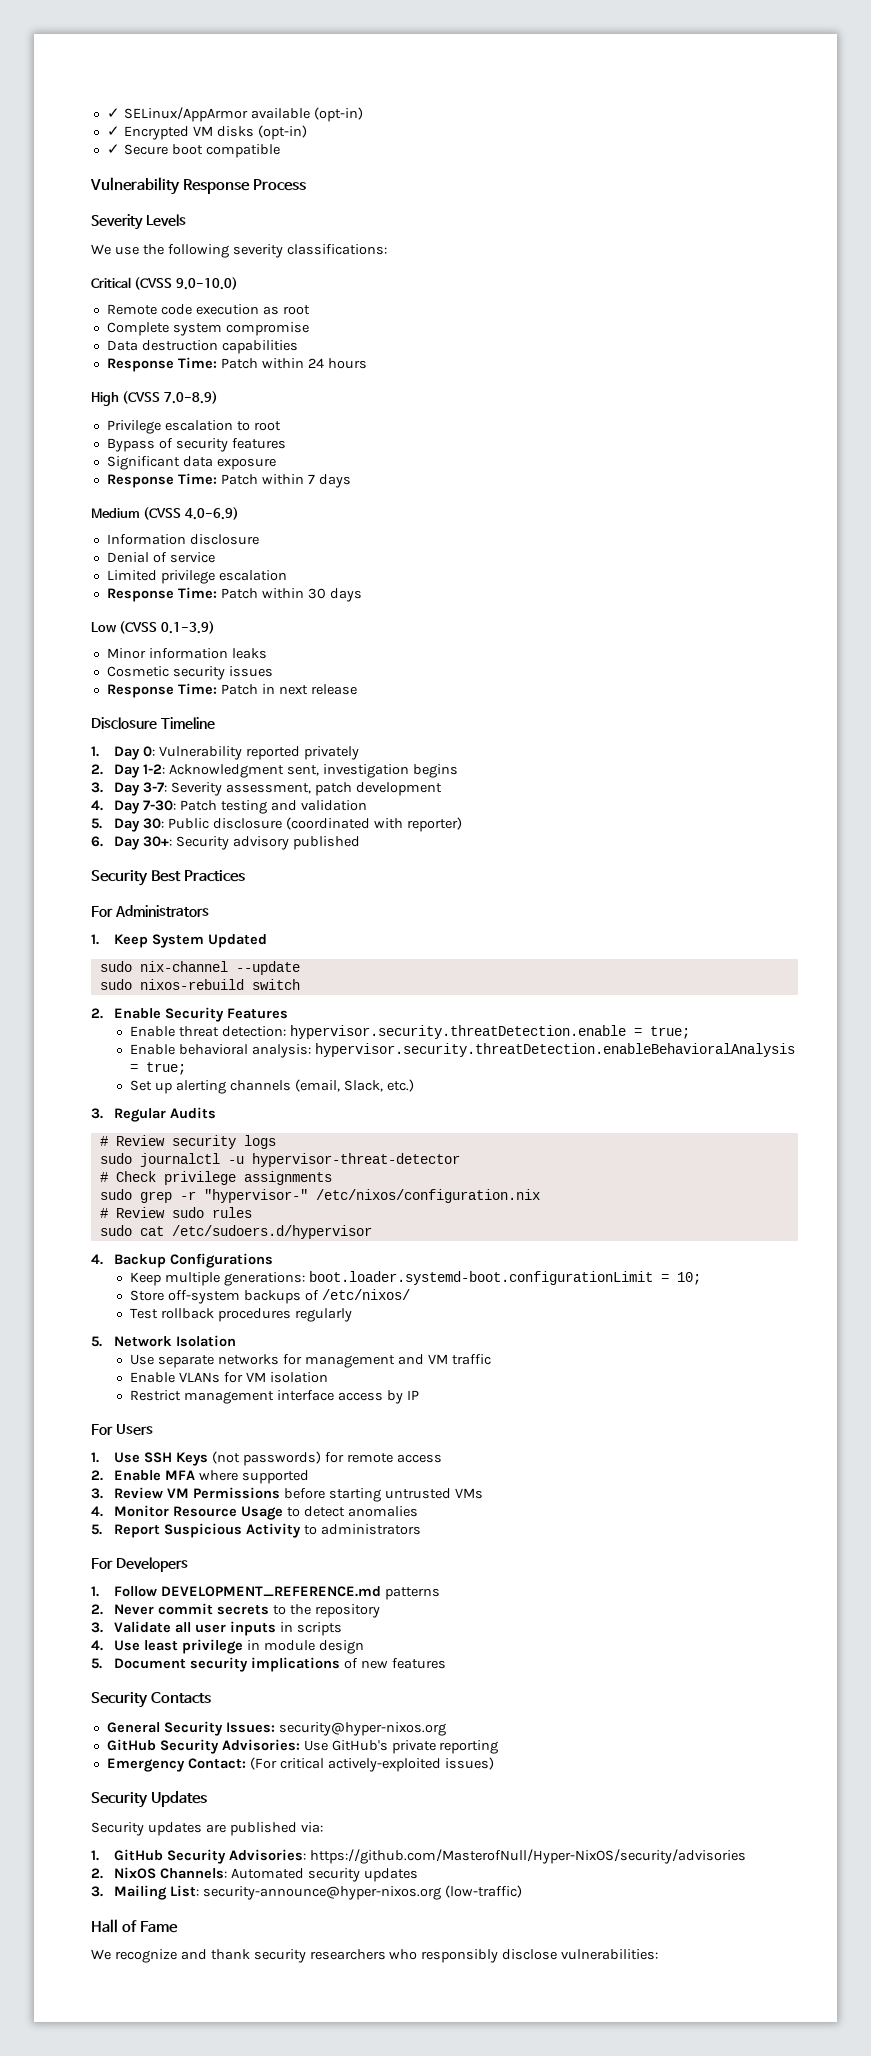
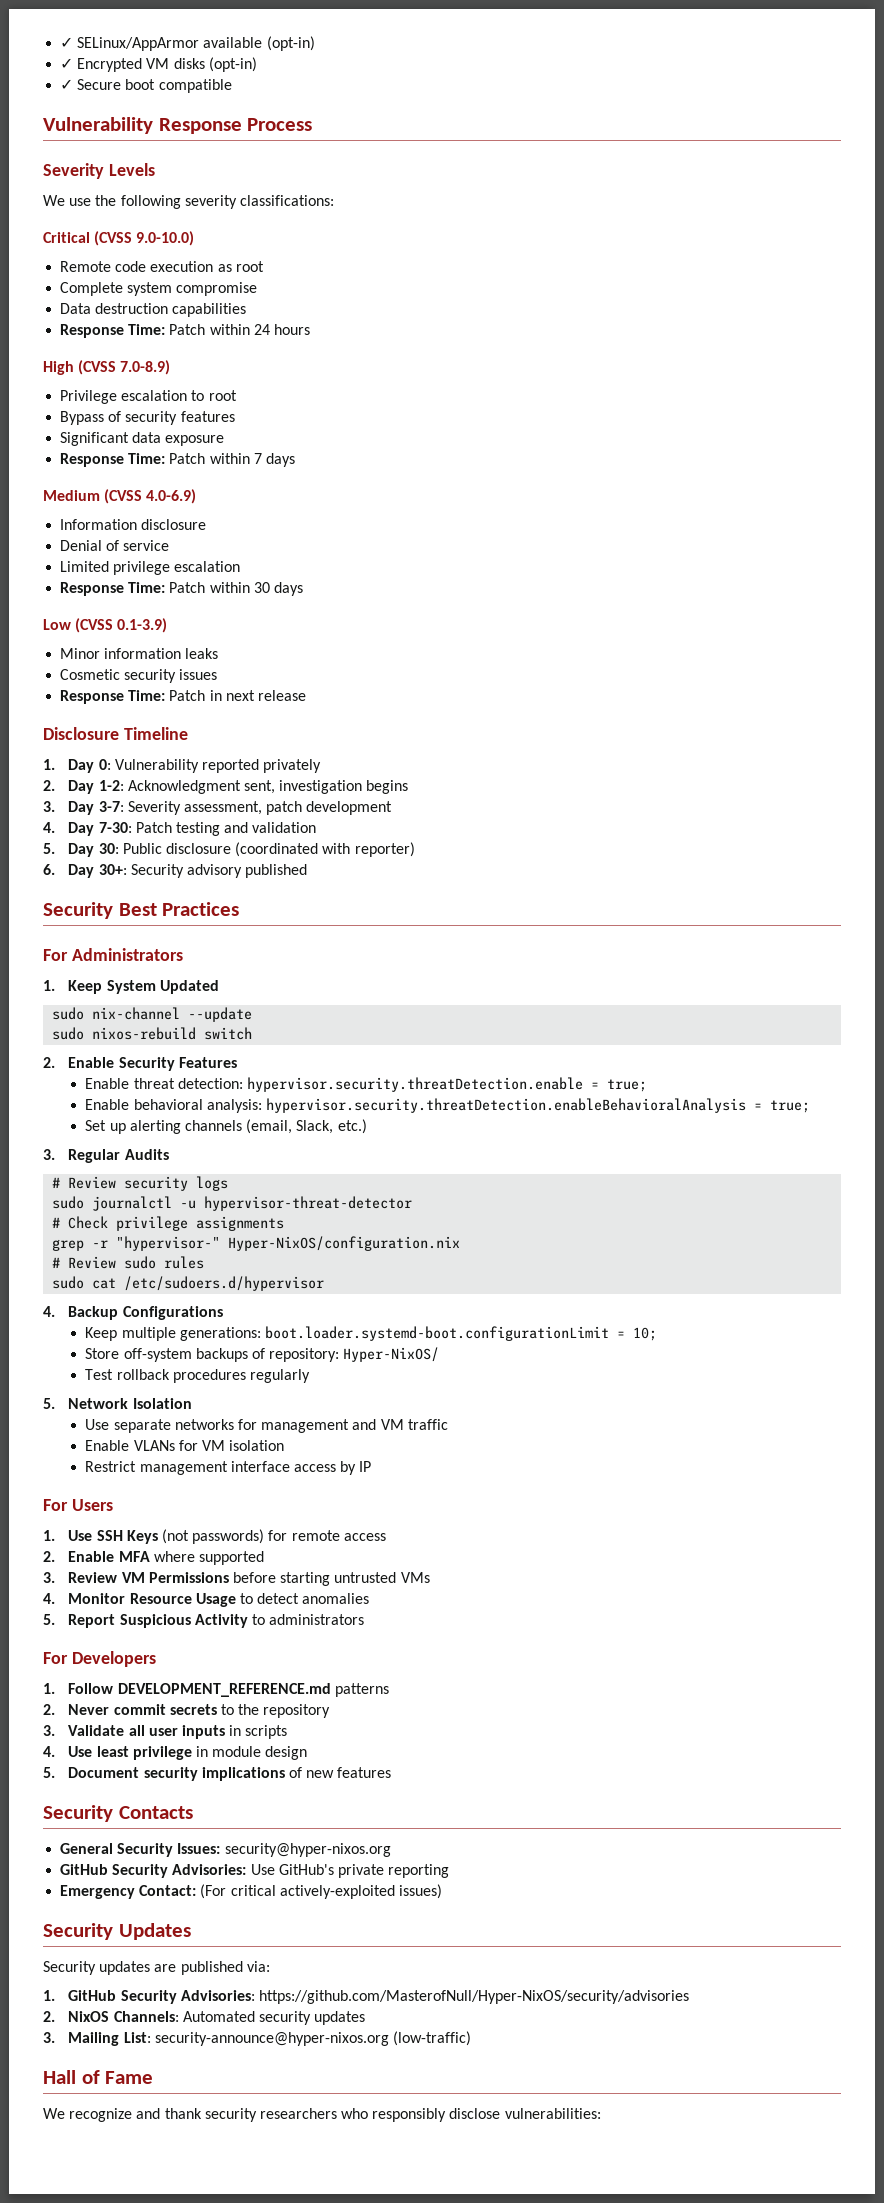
[99,1189,132,1200] sudo -> (285, 1223) none
[315,1189,540,1203] /etc/nixos/configuration.nix -> [228,1236,461,1251] Hyper-NixOS/configuration.nix
[321,1289,410,1300] /etc/nixos/ -> [269,1347,440,1362] repository: Hyper-NixOS/

